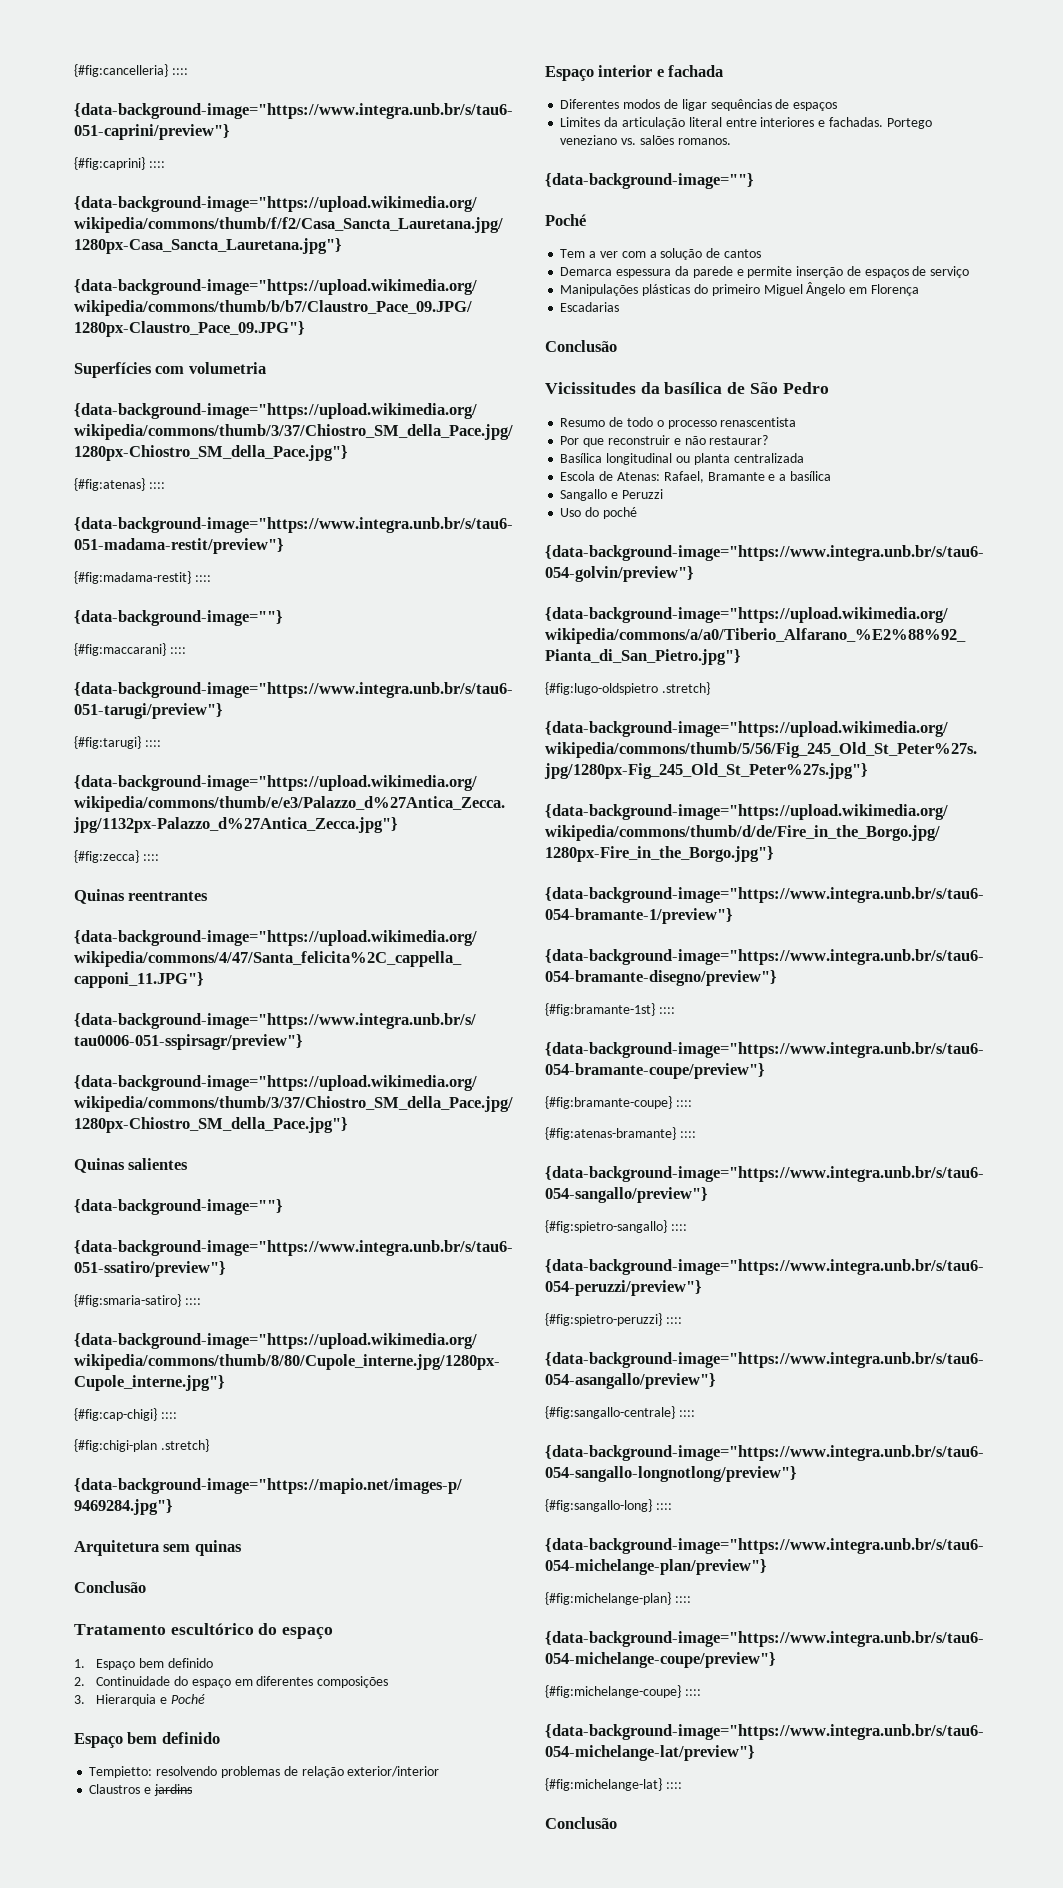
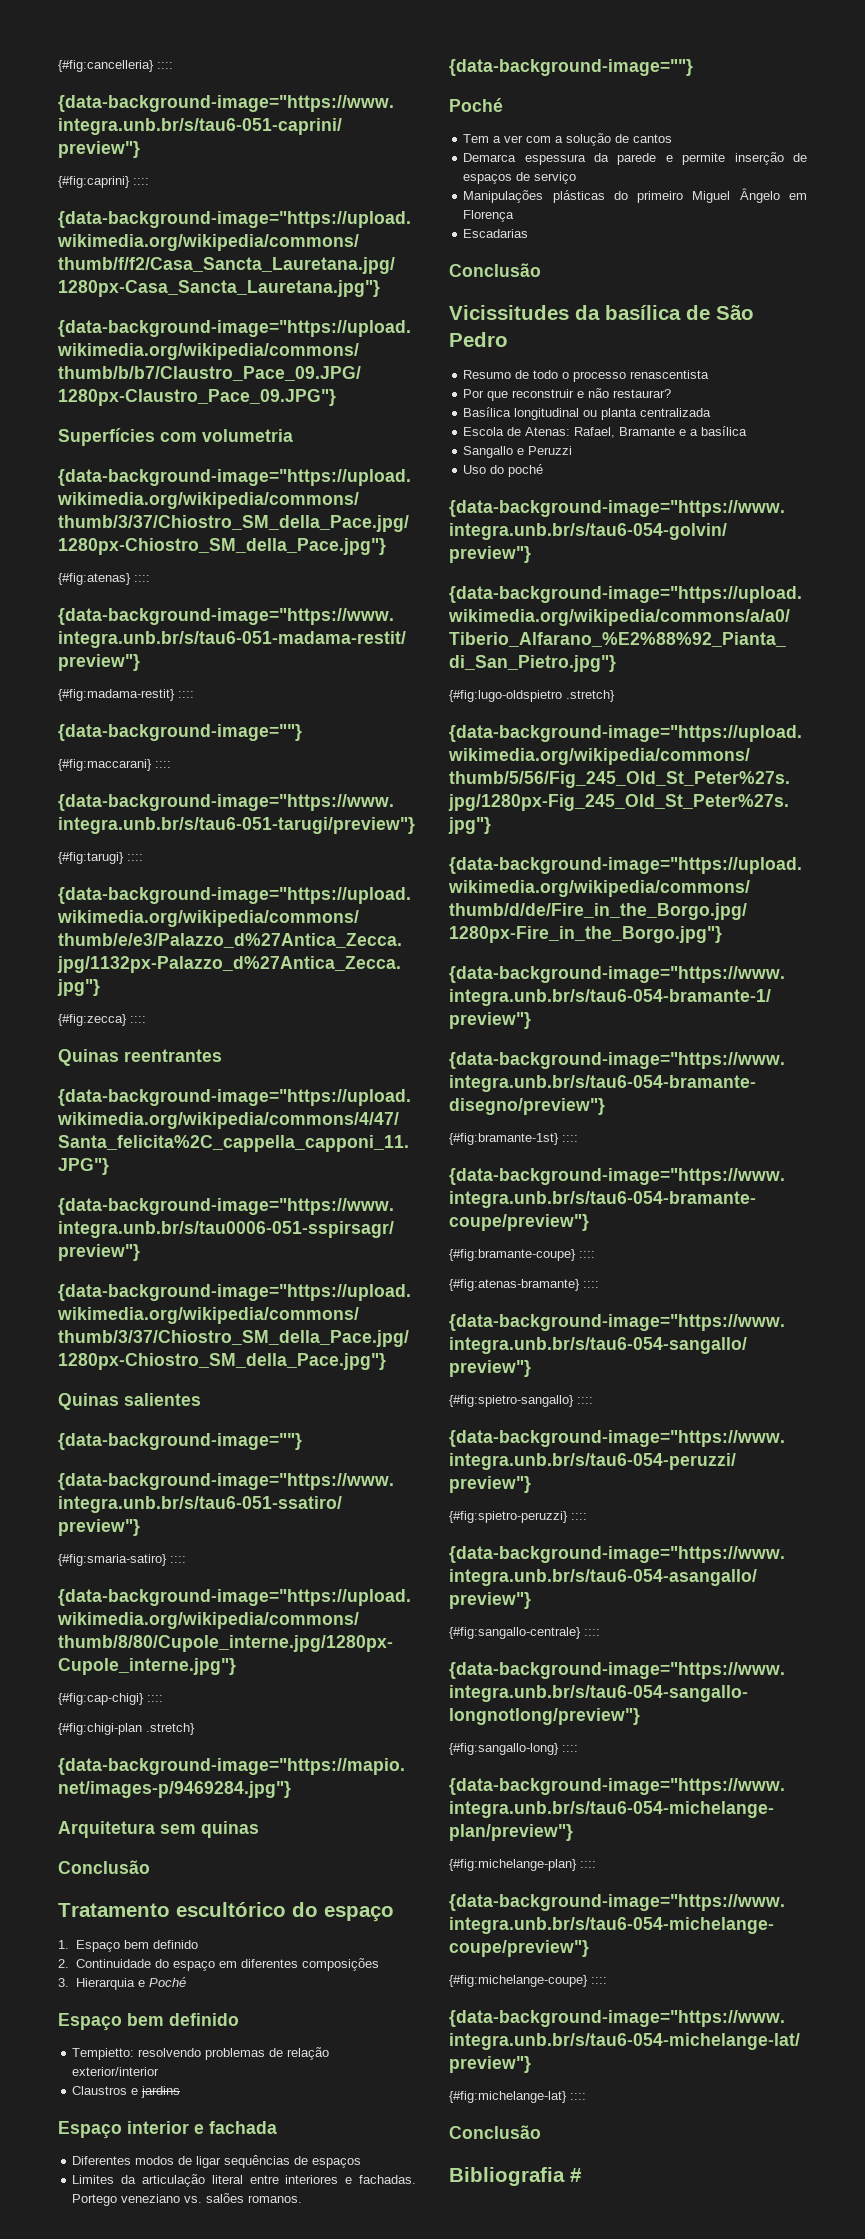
(617, 1823) none -> [449,2167,582,2186] // Bibliografia #

